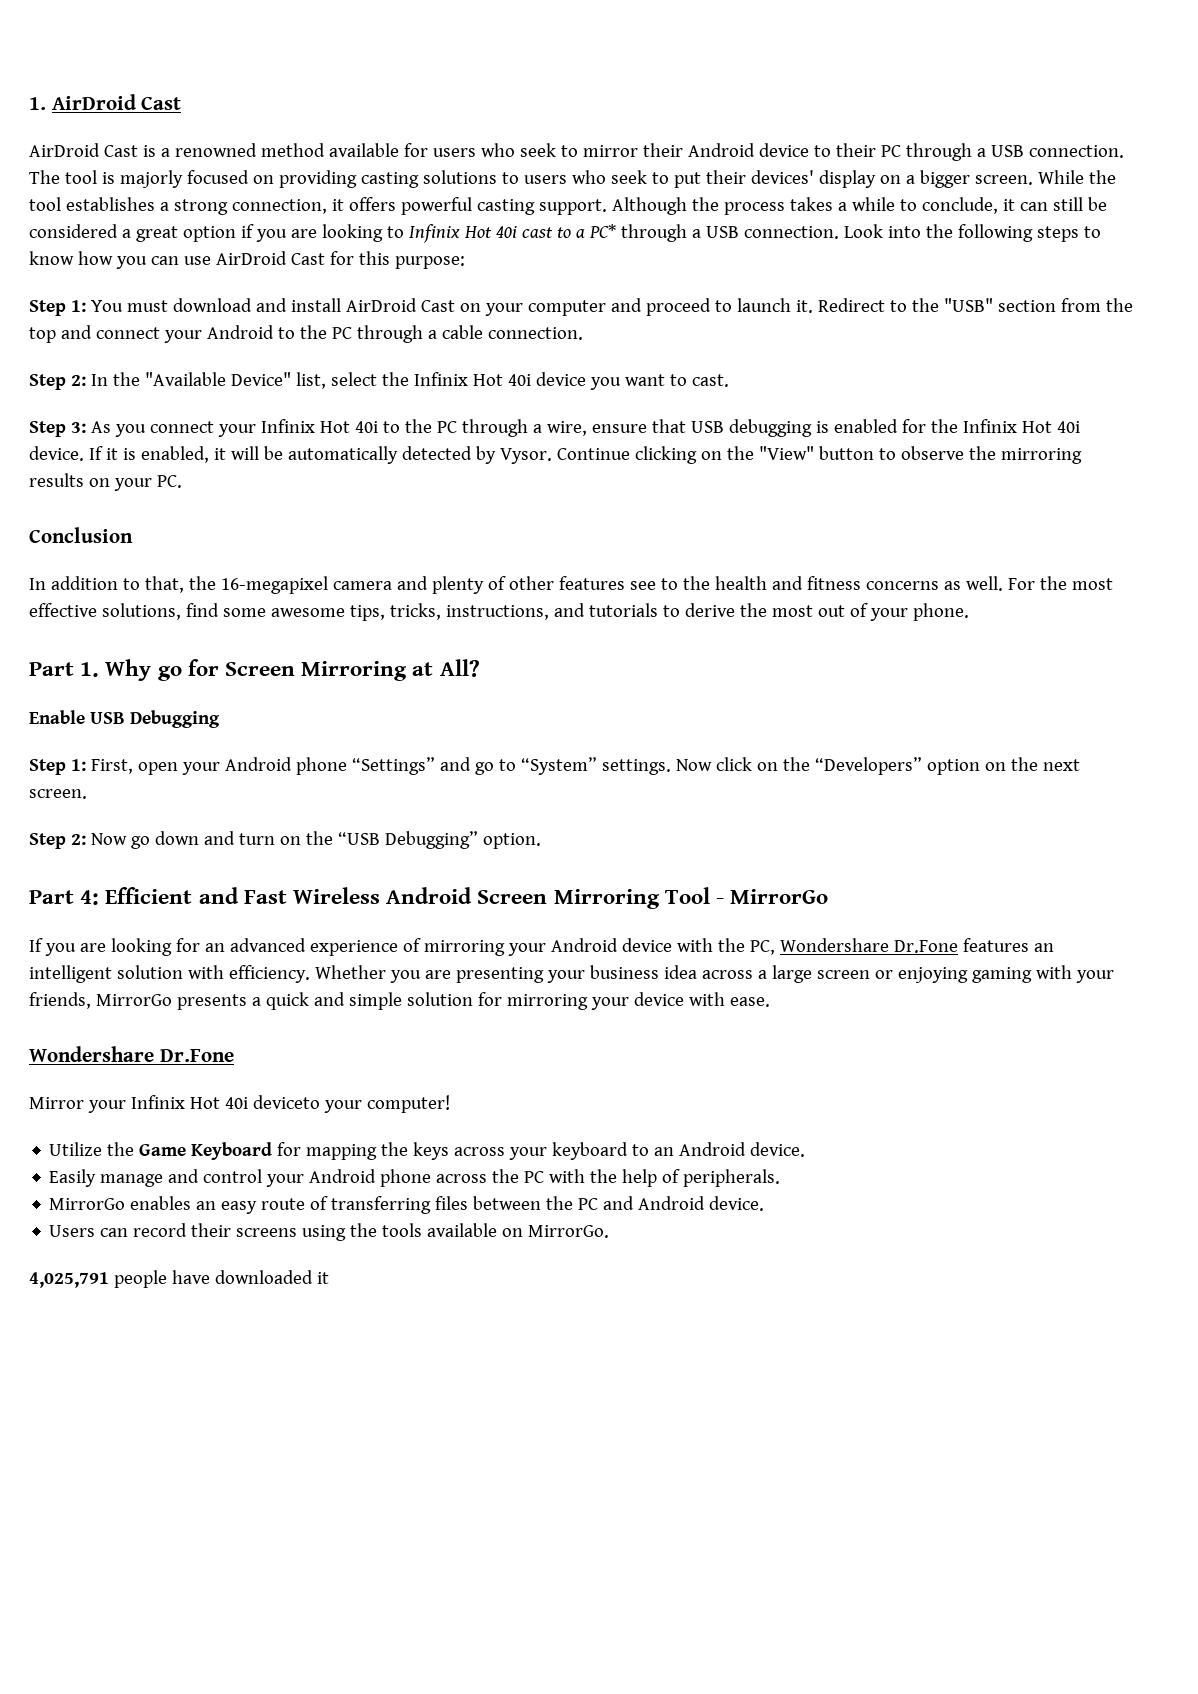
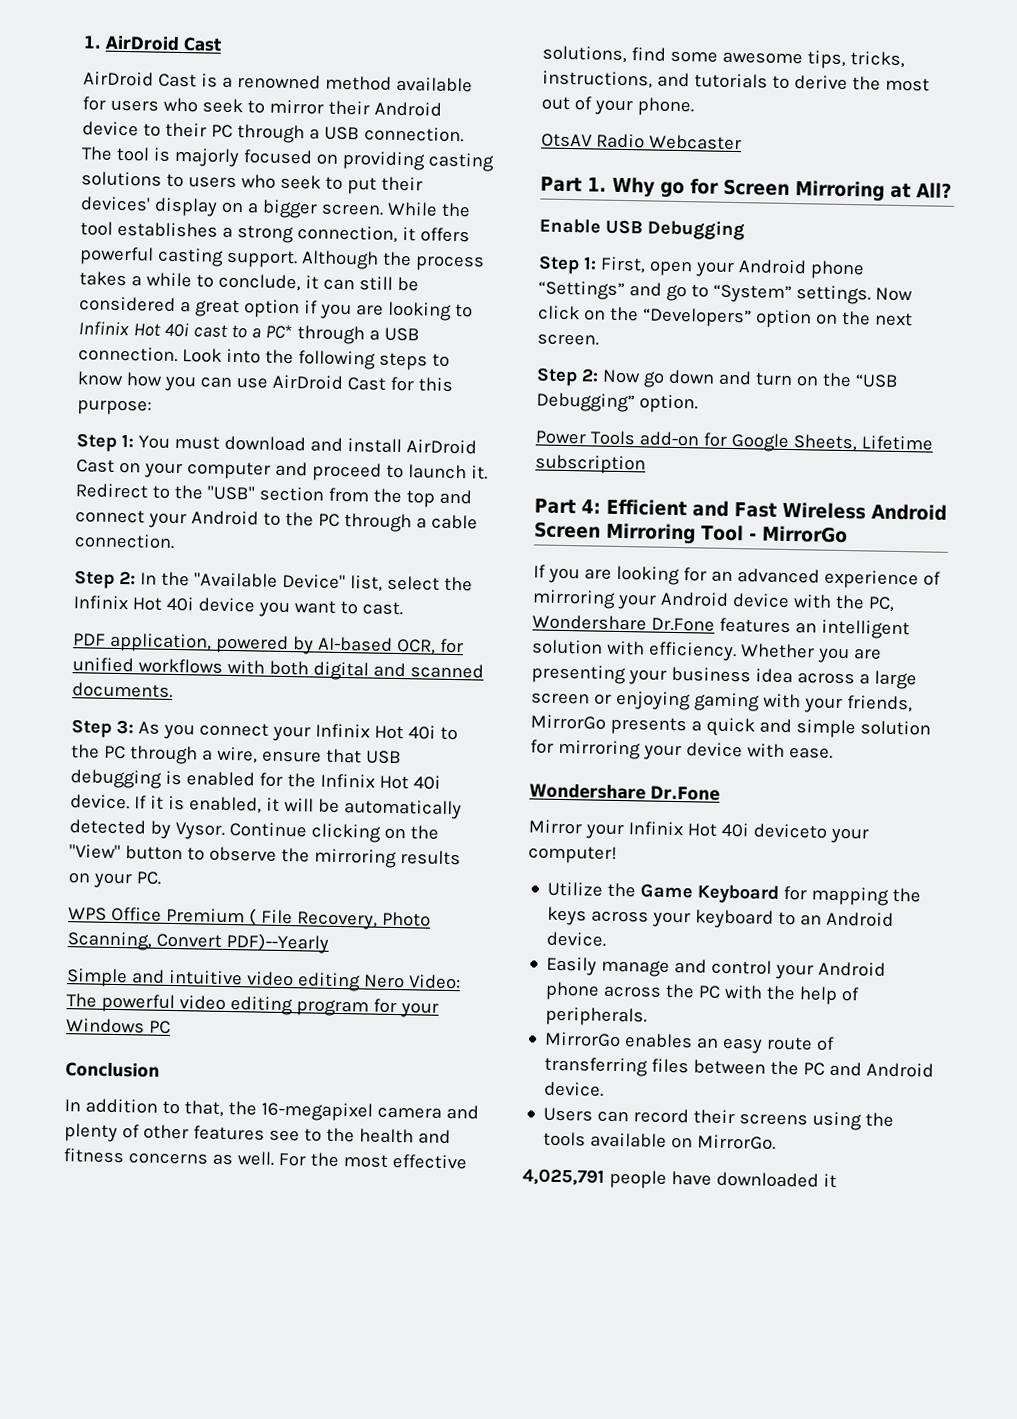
(729, 380) none -> [73,632,464,655] [72,657,484,681] [72,682,173,698] // PDF application, powered by AI-based OCR, for unified workflows with both digital and scanned documents.
(182, 481) none -> [68,906,431,930] [67,931,329,954] [66,968,461,992] [66,993,439,1018] [66,1018,171,1034] // WPS Office Premium ( File Recovery, Photo Scanning, Convert PDF)--Yearly // Simple and intuitive video editing Nero Video: The powerful video editing program for your Windows PC
(969, 612) none -> [541,133,742,151] // OtsAV Radio Webcaster
(541, 841) none -> [535,430,933,452] [535,454,646,475] // Power Tools add-on for Google Sheets, Lifetime subscription

